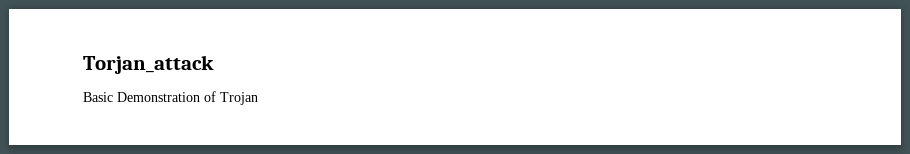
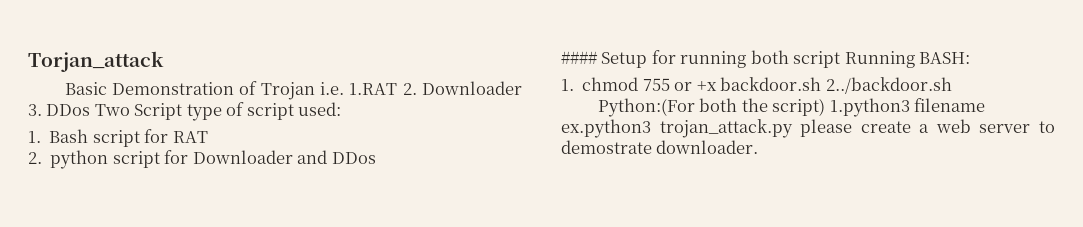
(258, 98) none -> [320,81,522,95] [28,102,342,121] [28,129,208,147] [28,150,376,169] [561,50,971,68] [561,77,952,94] [597,98,986,117] [561,119,1055,138] [561,140,759,154] i.e. 1.RAT 2. Downloader 3. DDos Two Script type of script used: // 1. Bash script for RAT // 2. python script for Downloader and DDos // #### Setup for running both script Running BASH: // 1. chmod 755 or +x backdoor.sh 2../backdoor.sh // Python:(For both the script) 1.python3 filename ex.python3 trojan_attack.py please create a web server to demostrate downloader.

